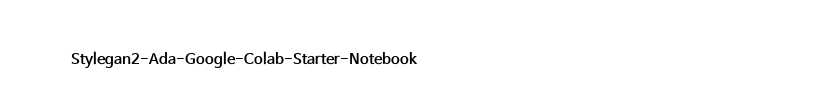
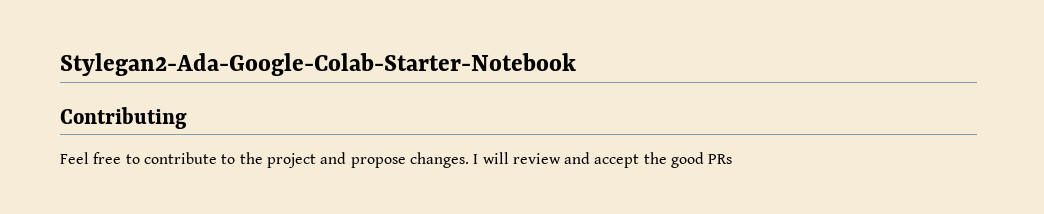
(418, 60) none -> [60,107,187,129] [60,152,733,168] // Contributing // Feel free to contribute to the project and propose changes. I will review and accept the good PRs

